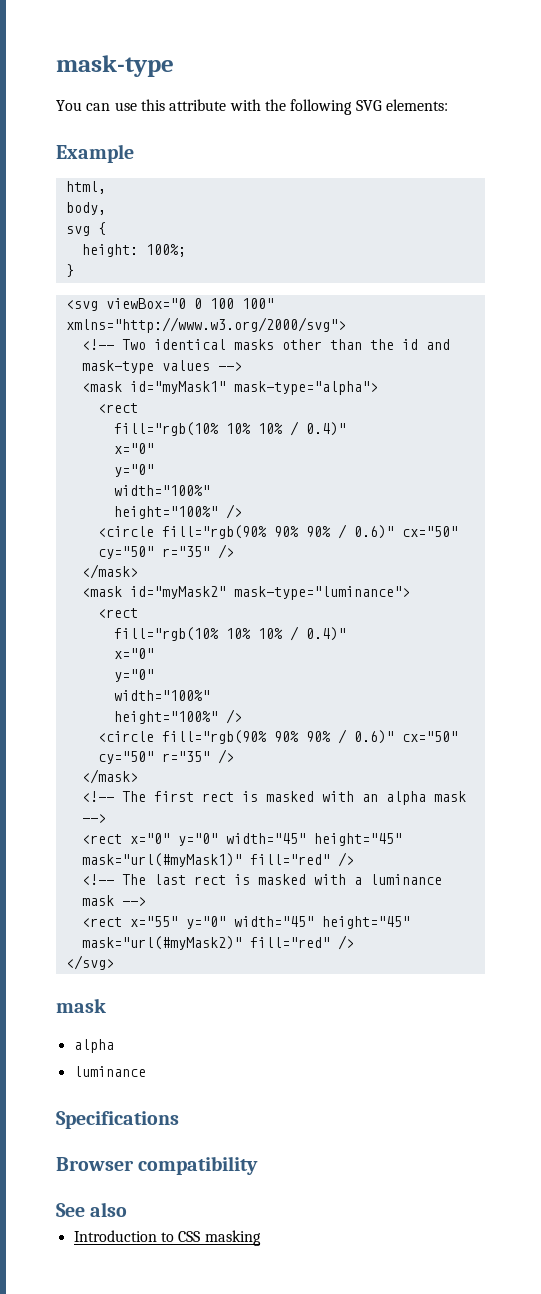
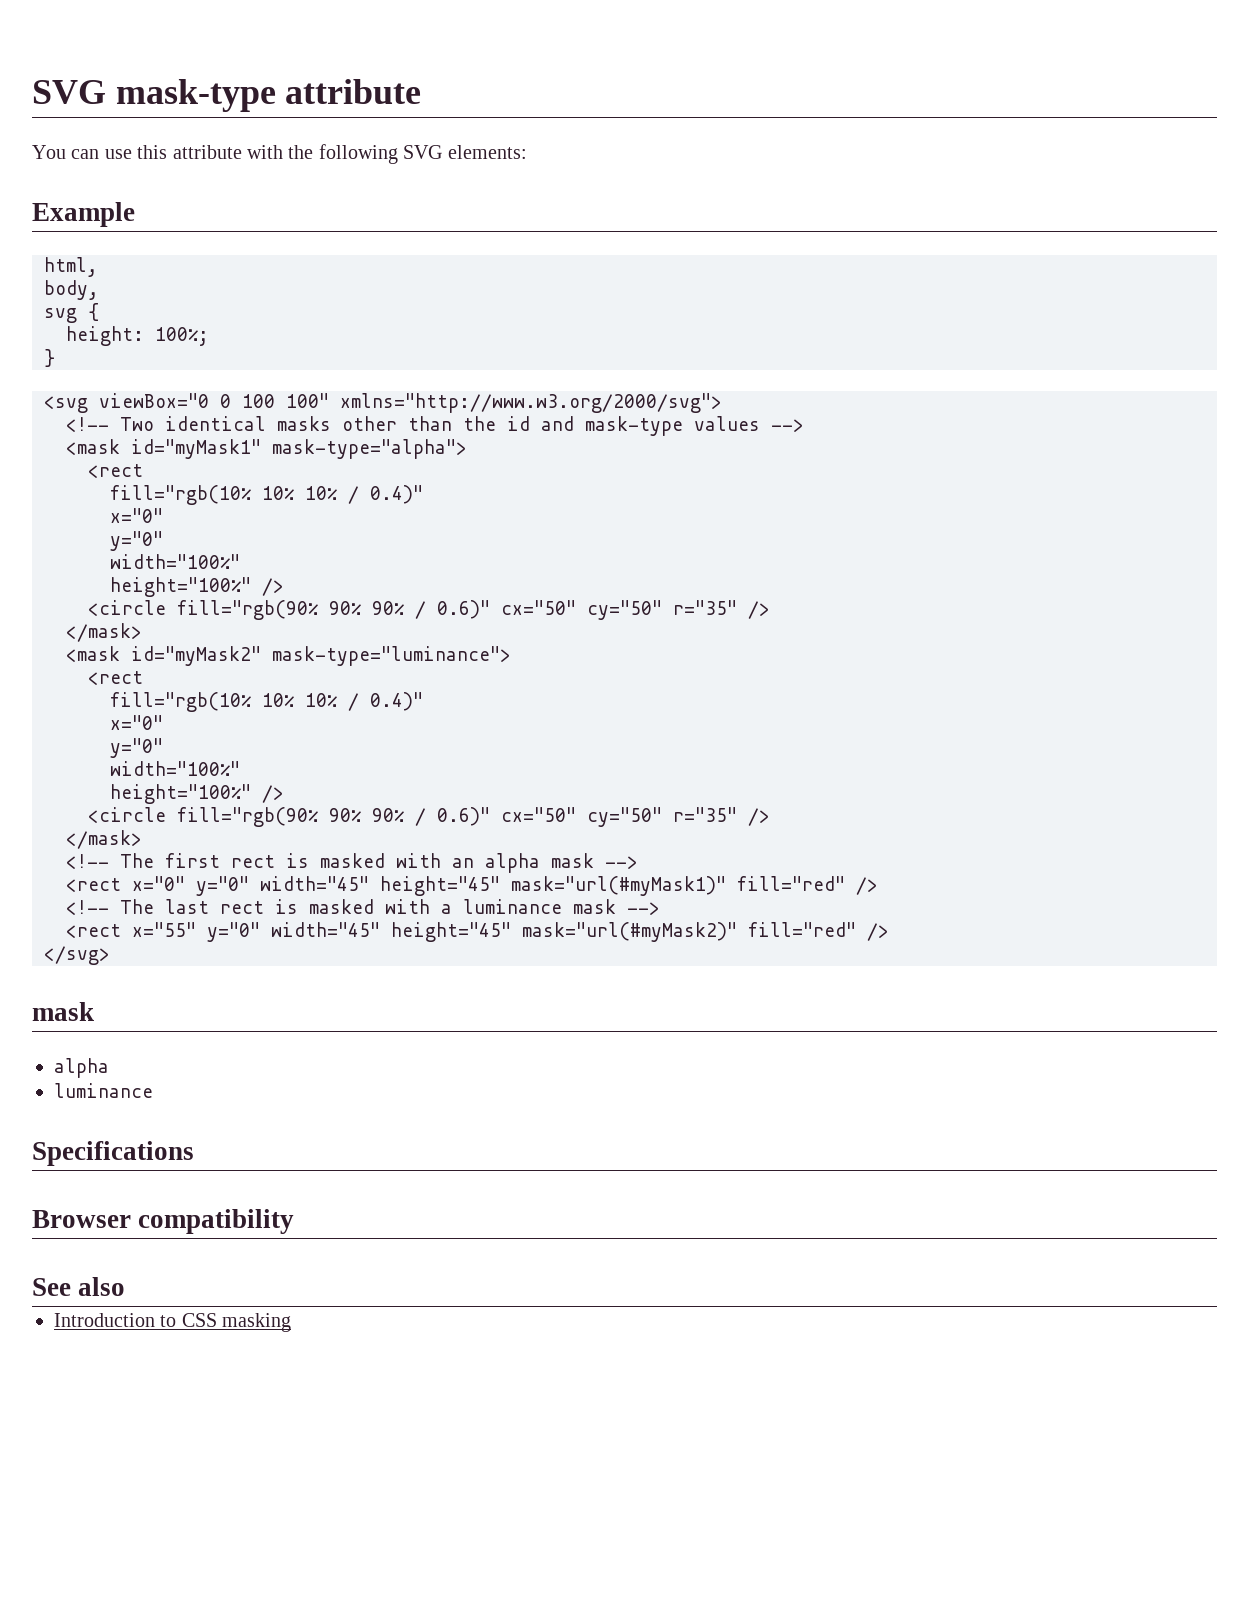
[56,55,174,77] mask-type -> [32,79,422,112] SVG mask-type attribute

